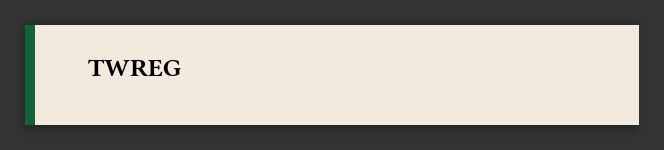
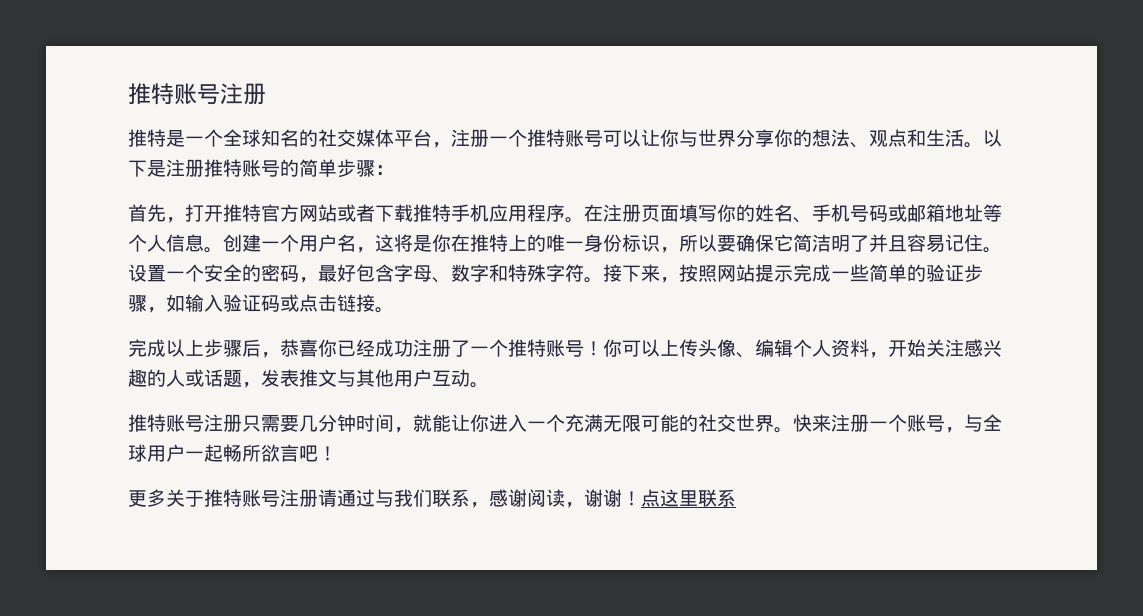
[88,59,181,77] TWREG -> [128,83,266,105] [128,129,1002,148] [128,159,394,178] [128,204,1002,223] [128,234,1002,253] [128,264,983,283] [128,294,394,313] [128,339,1002,358] [128,369,489,388] [128,414,1002,433] [128,444,337,462] [128,489,736,508] 推特账号注册 // 推特是一个全球知名的社交媒体平台，注册一个推特账号可以让你与世界分享你的想法、观点和生活。以下是注册推特账号的简单步骤： // 首先，打开推特官方网站或者下载推特手机应用程序。在注册页面填写你的姓名、手机号码或邮箱地址等个人信息。创建一个用户名，这将是你在推特上的唯一身份标识，所以要确保它简洁明了并且容易记住。设置一个安全的密码，最好包含字母、数字和特殊字符。接下来，按照网站提示完成一些简单的验证步骤，如输入验证码或点击链接。 // 完成以上步骤后，恭喜你已经成功注册了一个推特账号！你可以上传头像、编辑个人资料，开始关注感兴趣的人或话题，发表推文与其他用户互动。 // 推特账号注册只需要几分钟时间，就能让你进入一个充满无限可能的社交世界。快来注册一个账号，与全球用户一起畅所欲言吧！ // 更多关于推特账号注册请通过与我们联系，感谢阅读，谢谢！点这里联系

